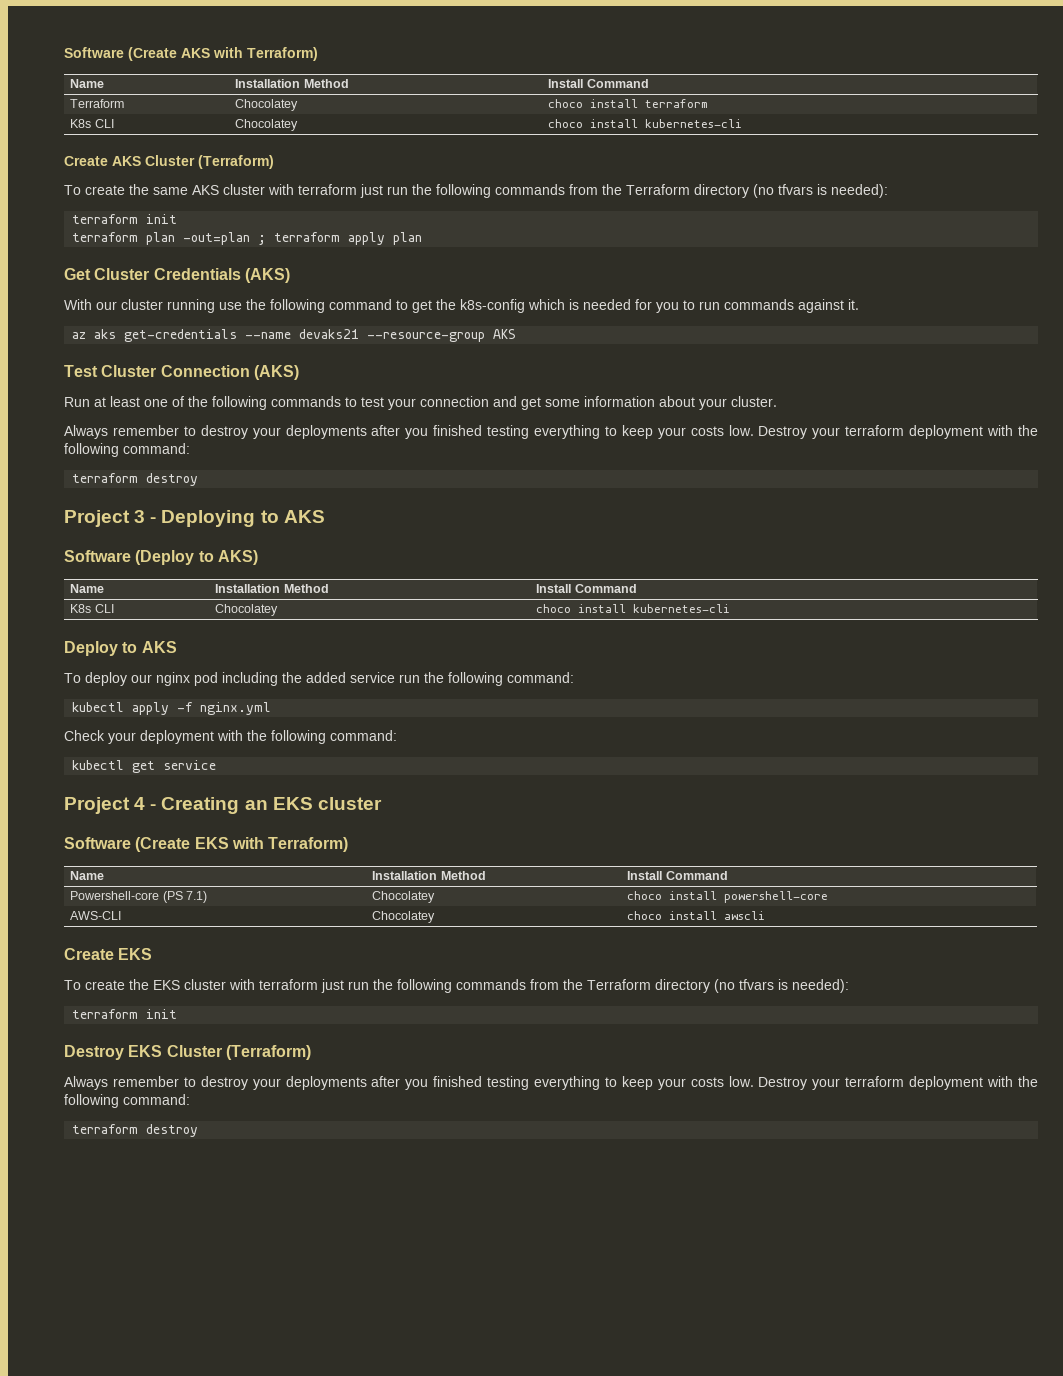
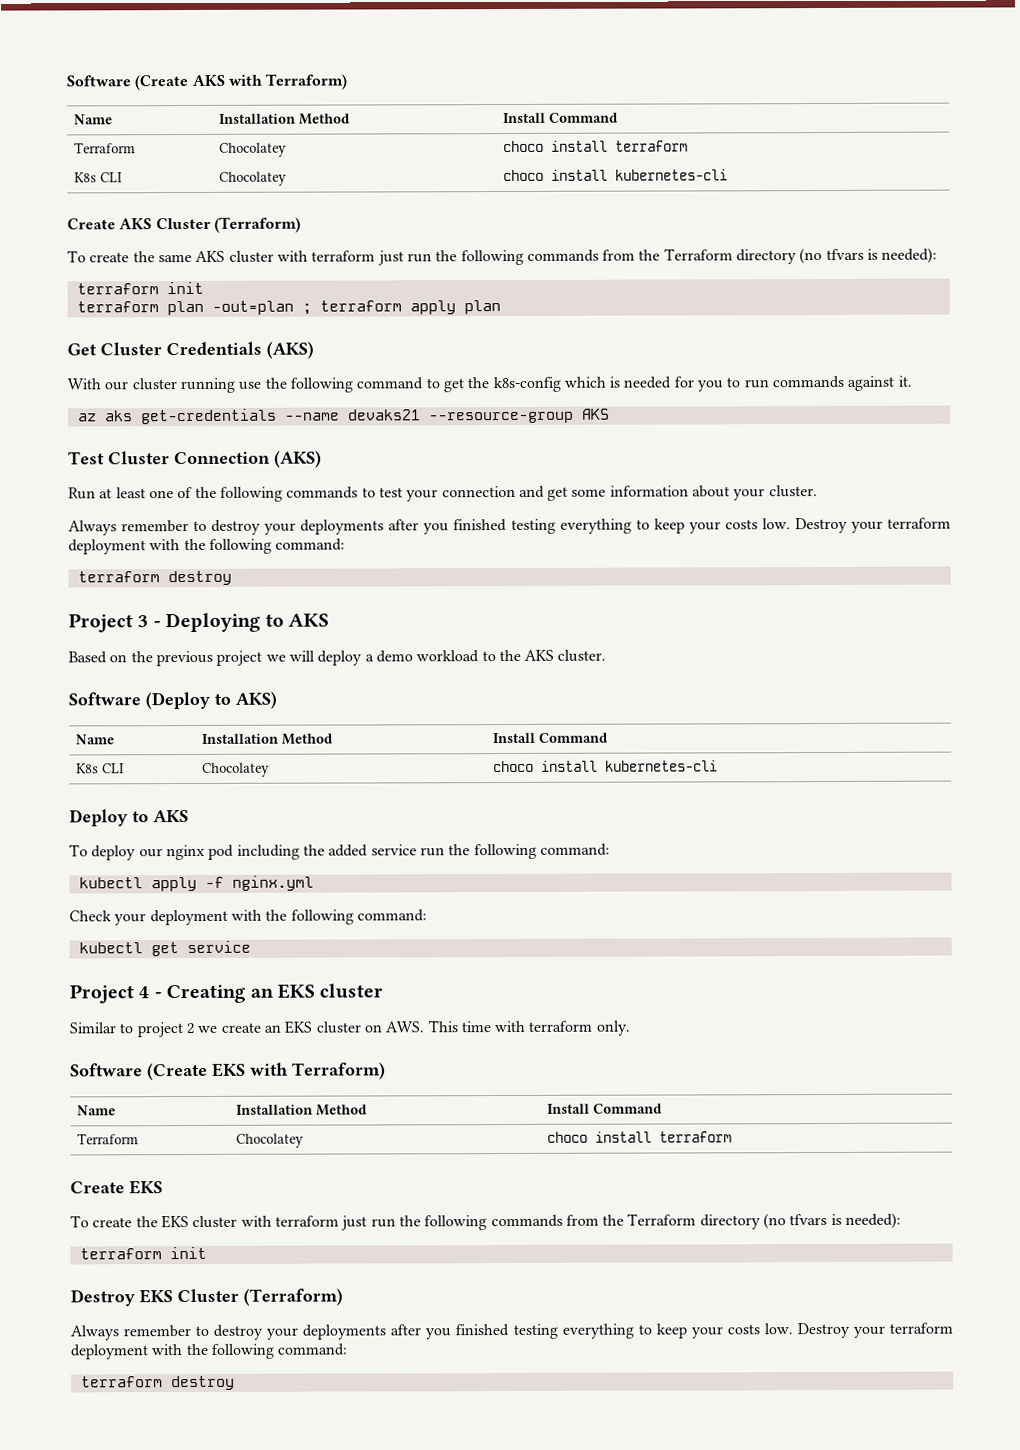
(325, 516) none -> [68,649,607,667] // Based on the previous project we will deploy a demo workload to the AKS cluster.
(382, 803) none -> [69,1020,630,1038] // Similar to project 2 we create an EKS cluster on AWS. This time with terraform only.
[70,891,208,903] [372,891,436,903] [627,891,829,903] [70,911,122,920] [372,911,436,923] [627,911,766,920] Powershell-core (PS 7.1) | Chocolatey | choco install powershell-core // AWS-CLI | Chocolatey | choco install awscli -> [77,1133,140,1145] [236,1133,305,1148] [547,1131,733,1143] Terraform | Chocolatey | choco install terraform

